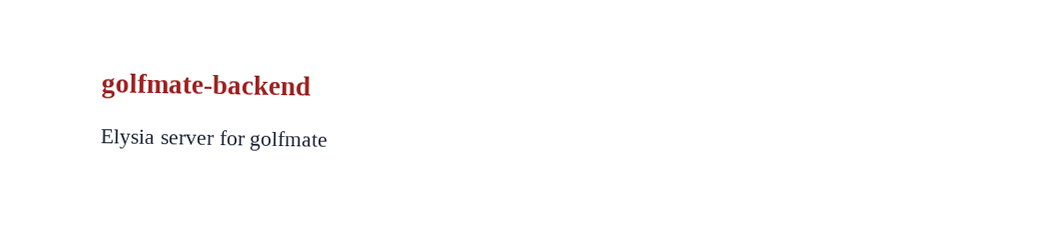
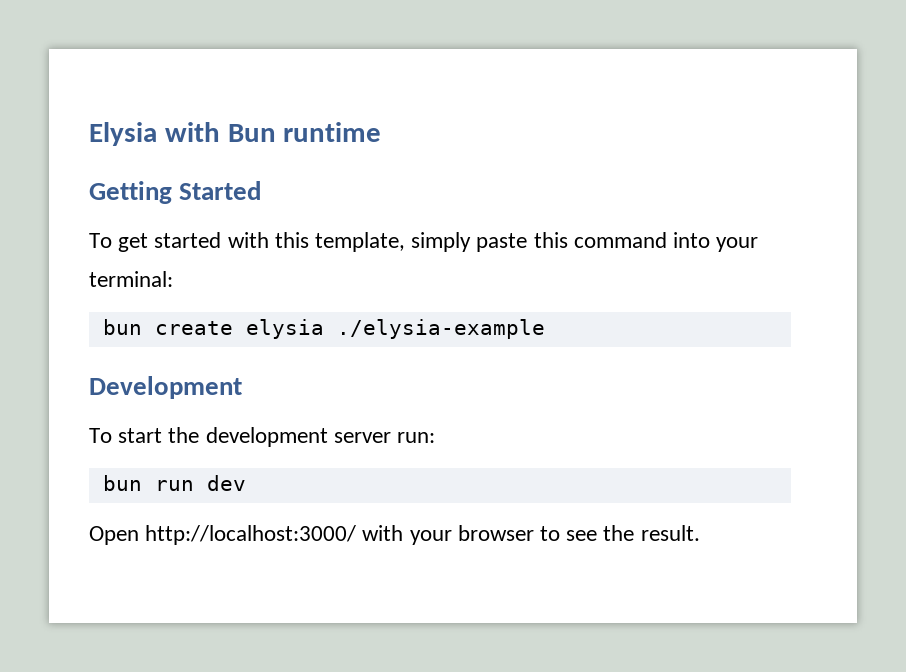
[101,73,311,102] [100,129,329,152] golfmate-backend // Elysia server for golfmate -> [89,122,382,146] [89,181,262,204] [89,232,759,252] [89,271,173,287] [102,319,545,339] [89,376,242,399] [89,427,436,447] [102,475,246,491] [89,525,700,545] Elysia with Bun runtime // Getting Started // To get started with this template, simply paste this command into your terminal: // bun create elysia ./elysia-example // Development // To start the development server run: // bun run dev // Open http://localhost:3000/ with your browser to see the result.

